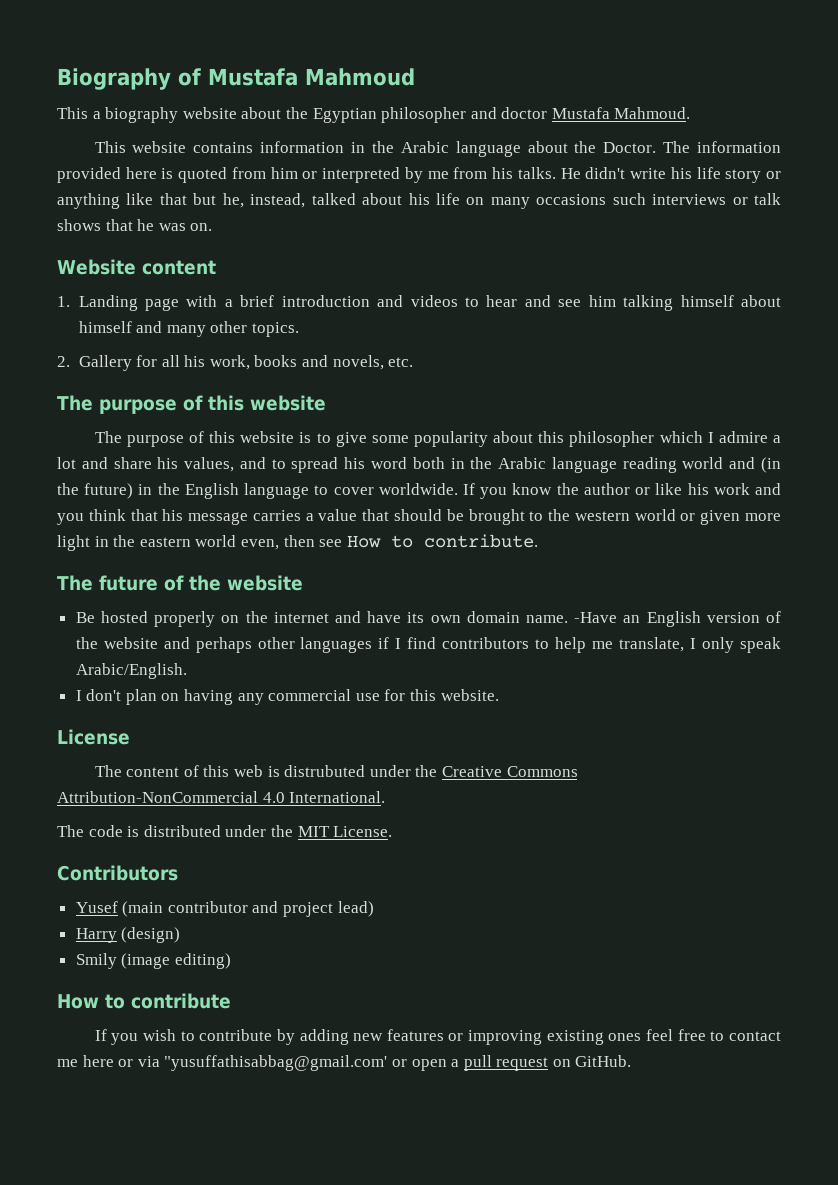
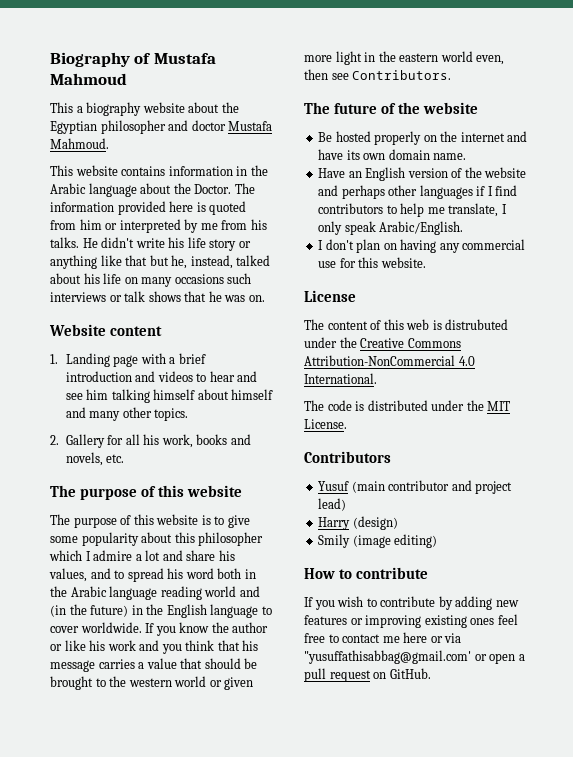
[346,534,538,548] How to contribute. -> [352,70,452,80] Contributors.
[574,612,618,623] -Have -> [318,168,346,178] // Have
[75,901,118,913] Yusef -> [318,481,350,491] Yusuf

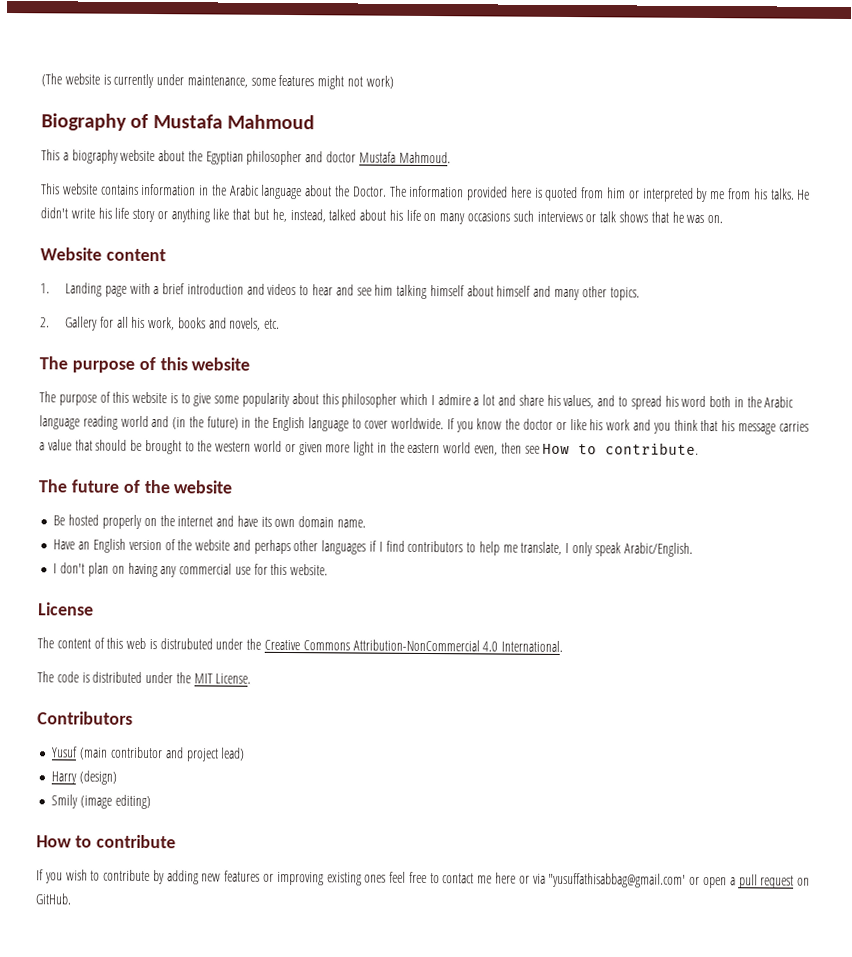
(50, 59) none -> [41,73,394,90] (The website is currently under maintenance, some features might not work) //
[232,622,269,633] author -> [523,418,554,430] doctor
[352,70,452,80] Contributors. -> [542,442,700,455] How to contribute.

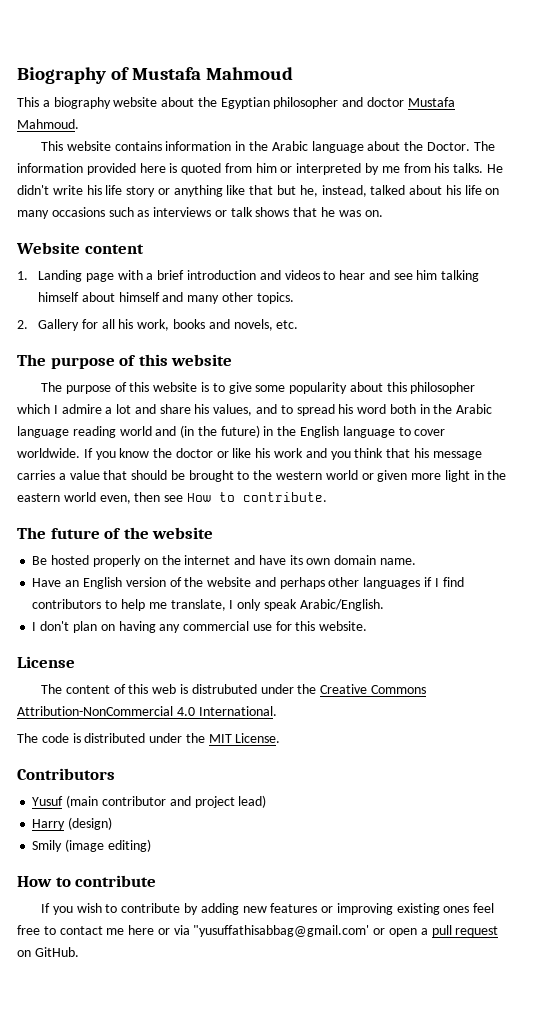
[41,73,394,90] (The website is currently under maintenance, some features might not work) // -> (17, 75) none
(534, 216) none -> [137,210,150,217] as

